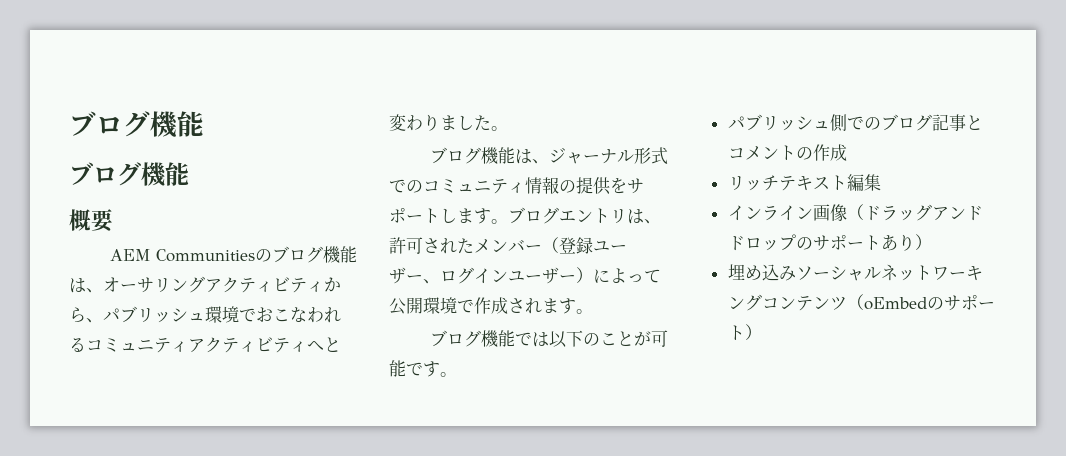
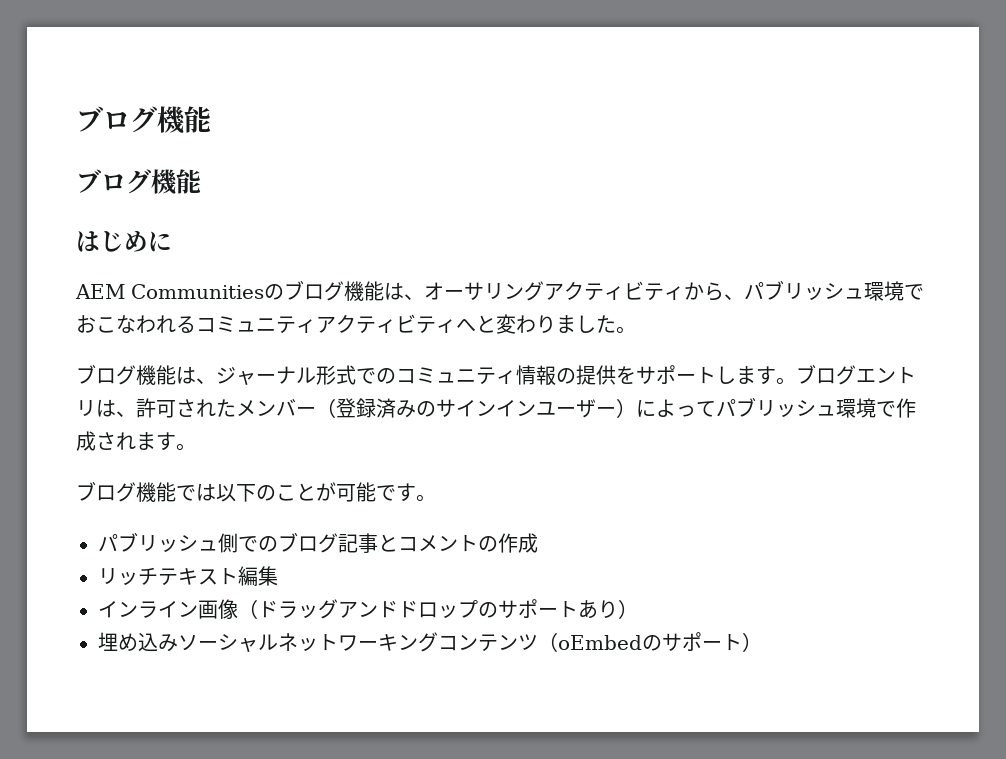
[69,209,114,232] 概要 -> [76,230,172,252] はじめに
[593,241,627,252] [389,267,474,284] ユーザー、ログ -> [376,398,496,418] 済みのサイン
[389,297,423,315] 公開 -> [716,397,836,418] パブリッシュ

